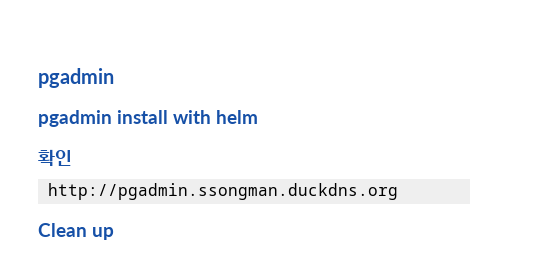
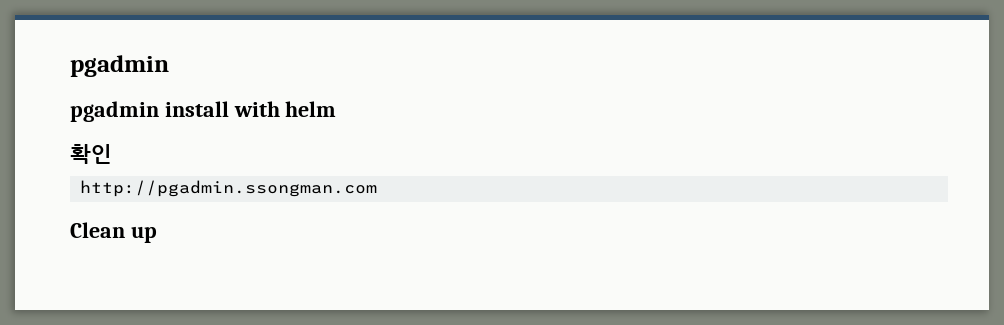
[47,183,398,200] http://pgadmin.ssongman.duckdns.org -> [79,180,377,197] http://pgadmin.ssongman.com

